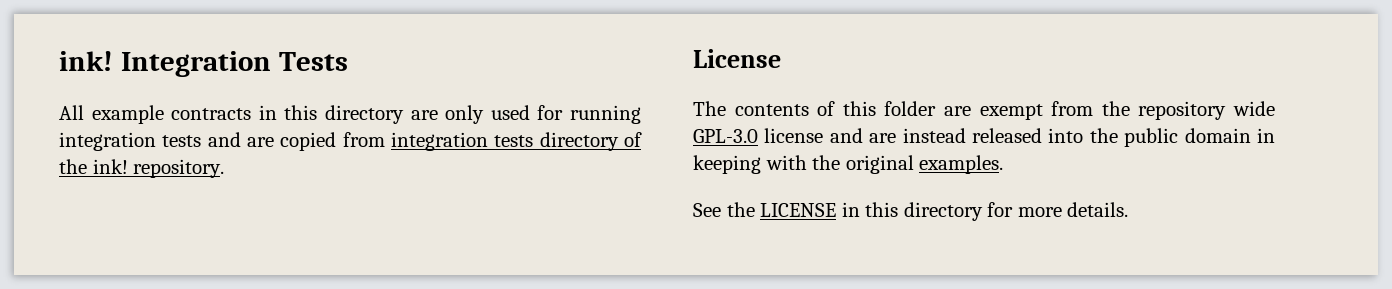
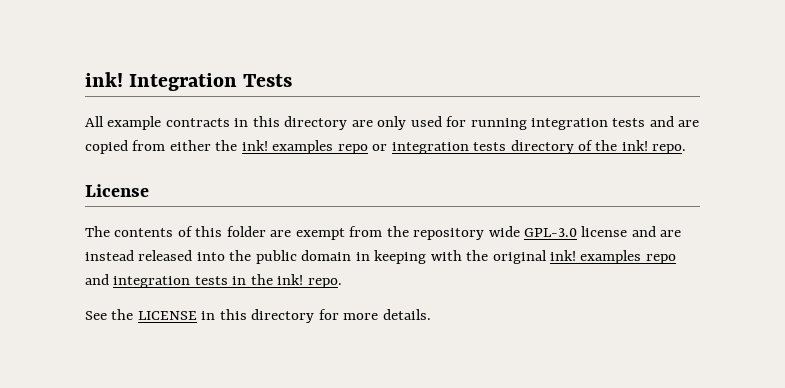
(385, 139) none -> [169,140,388,154] either the ink! examples repo or
[133,159,225,178] repository. -> [652,144,687,154] repo.
[919,155,1004,174] examples. -> [550,250,676,264] [85,274,342,288] ink! examples repo and integration tests in the ink! repo.

